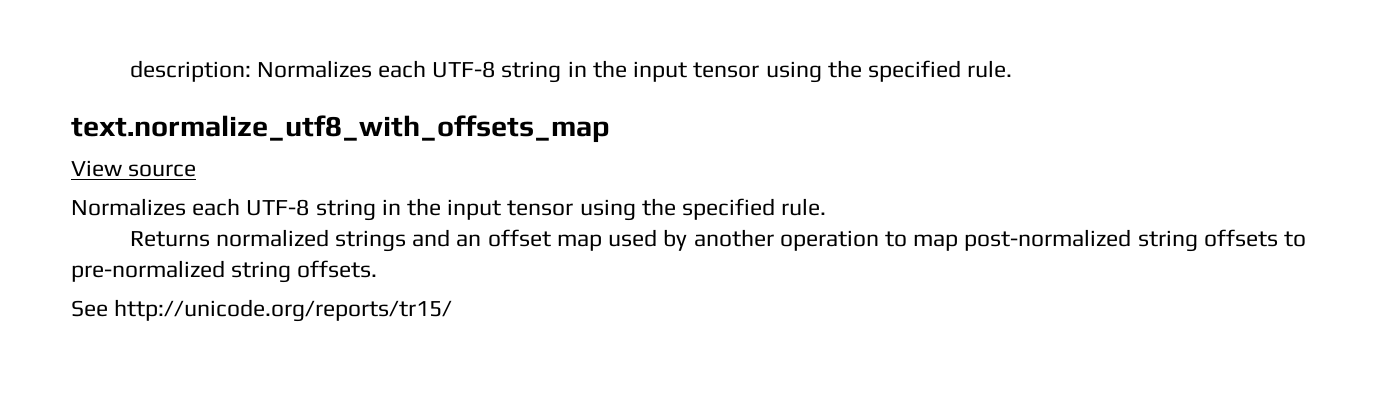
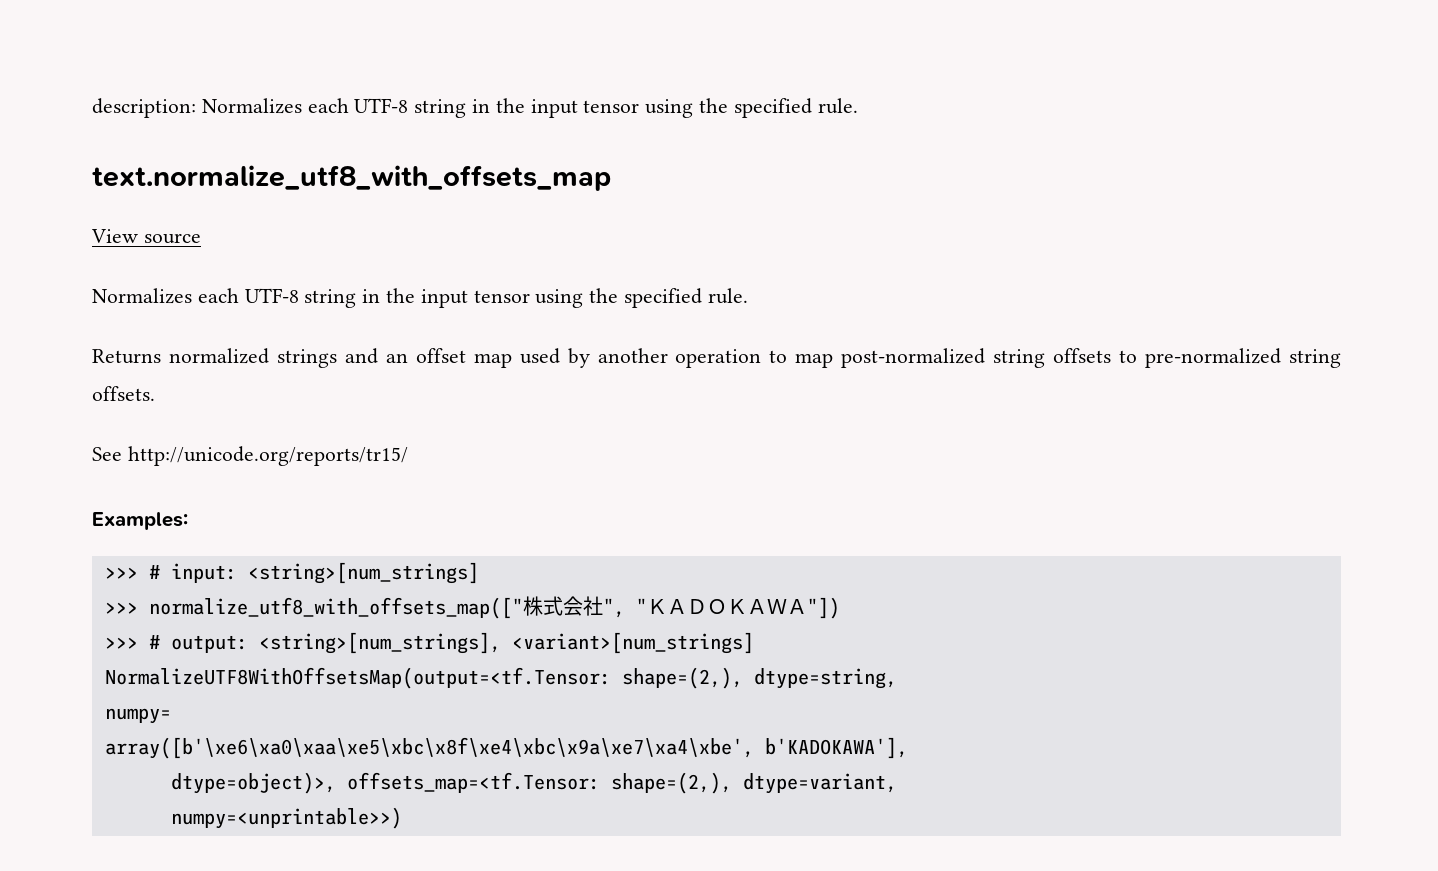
(453, 310) none -> [92,512,188,530] [104,562,479,584] [104,596,840,619] [104,632,754,654] [104,667,897,689] [104,708,171,724] [104,737,908,759] [170,772,897,794] [170,807,402,829] // Examples: // >>> # input: <string>[num_strings] // >>> normalize_utf8_with_offsets_map(["株式会社", "ＫＡＤＯＫＡＷＡ"]) // >>> # output: <string>[num_strings], <variant>[num_strings] // NormalizeUTF8WithOffsetsMap(output=<tf.Tensor: shape=(2,), dtype=string, // numpy= // array([b'\xe6\xa0\xaa\xe5\xbc\x8f\xe4\xbc\x9a\xe7\xa4\xbe', b'KADOKAWA'], // dtype=object)>, offsets_map=<tf.Tensor: shape=(2,), dtype=variant, // numpy=<unprintable>>)

